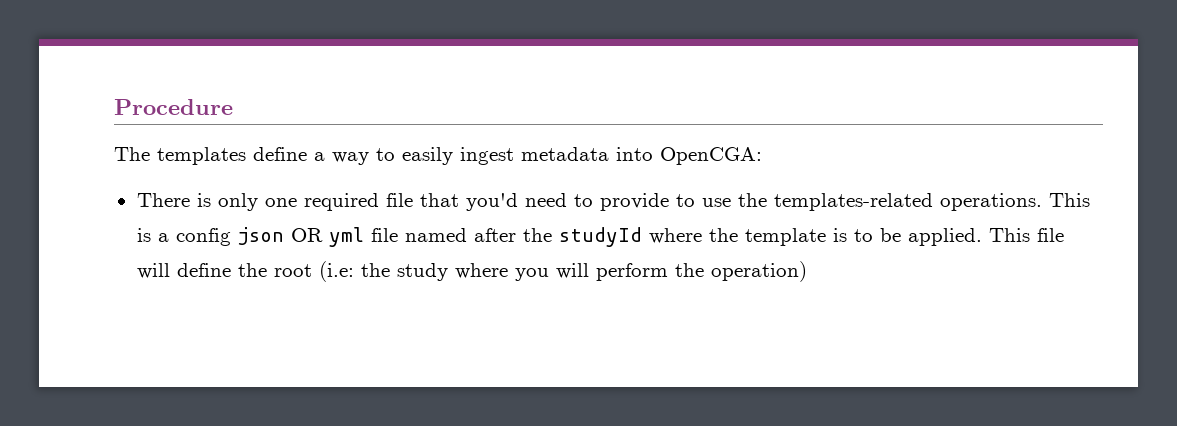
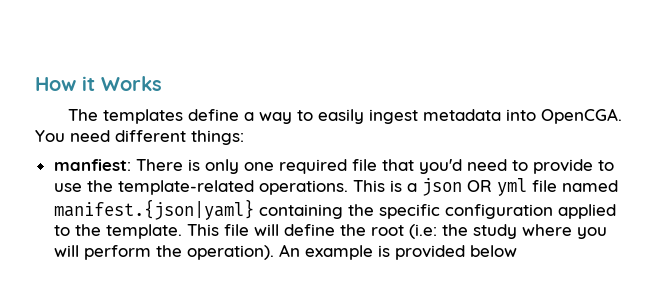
[114,99,233,115] Procedure -> [35,76,162,91] How it Works
[660,147,762,165] OpenCGA: // -> [540,108,622,124] [35,130,244,145] [53,159,131,171] OpenCGA. You need different things: // manfiest:
[773,193,933,211] templates-related -> [117,180,254,195] template-related
[175,228,231,246] config -> (417, 187) none
[473,227,982,247] after the studyId where the template is to be applied. -> [53,199,616,220] [53,224,182,239] manifest.{json|yaml} containing the specific configuration applied to the template.
[710,261,807,282] operation) -> [186,244,517,260] operation). An example is provided below

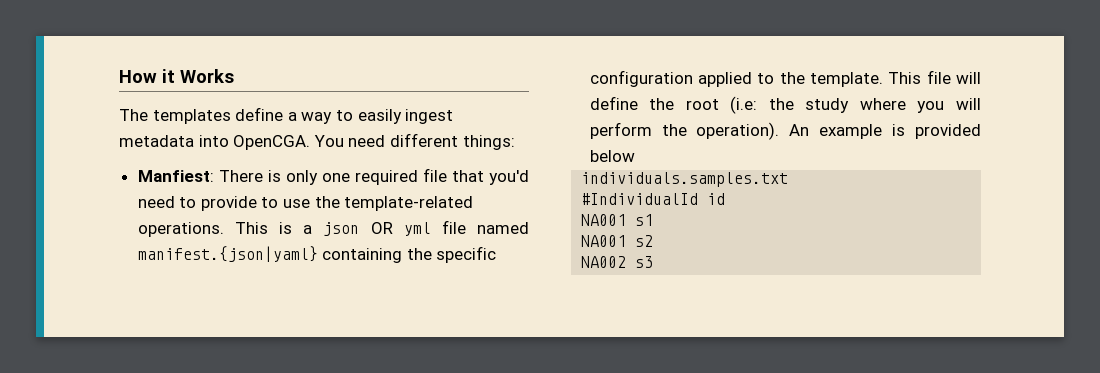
[53,159,131,171] manfiest: -> [137,170,214,182] Manfiest:
(517, 251) none -> [581,172,789,187] [581,193,726,205] [581,214,654,226] [581,235,654,247] [581,256,654,268] // individuals.samples.txt // #IndividualId id // NA001 s1 // NA001 s2 // NA002 s3

